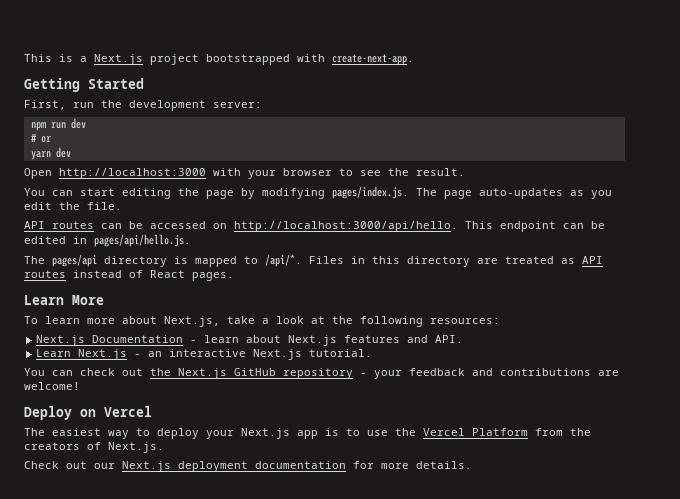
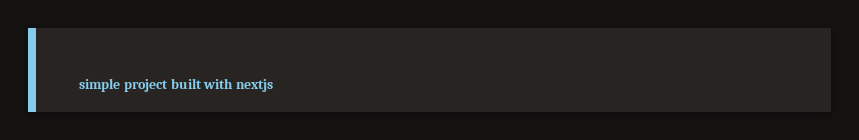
[24,54,414,65] [24,78,144,92] [24,100,262,111] [30,118,86,131] [30,133,51,143] [30,147,71,160] [24,168,465,179] [24,186,612,199] [24,202,122,210] [24,221,605,232] [24,234,191,247] [24,254,603,267] [24,270,234,281] [24,295,104,305] [24,316,500,327] [36,335,464,346] [36,349,373,360] [24,368,619,379] [24,382,80,390] [24,406,152,420] [24,428,591,439] [24,442,164,453] [24,461,472,472] This is a Next.js project bootstrapped with create-next-app. // Getting Started // First, run the development server: // npm run dev // # or // yarn dev // Open http://localhost:3000 with your browser to see the result. // You can start editing the page by modifying pages/index.js. The page auto-updates as you edit the file. // API routes can be accessed on http://localhost:3000/api/hello. This endpoint can be edited in pages/api/hello.js. // The pages/api directory is mapped to /api/*. Files in this directory are treated as API routes instead of React pages. // Learn More // To learn more about Next.js, take a look at the following resources: // Next.js Documentation - learn about Next.js features and API. // Learn Next.js - an interactive Next.js tutorial. // You can check out the Next.js GitHub repository - your feedback and contributions are welcome! // Deploy on Vercel // The easiest way to deploy your Next.js app is to use the Vercel Platform from the creators of Next.js. // Check out our Next.js deployment documentation for more details. -> [79,78,274,92] simple project built with nextjs

